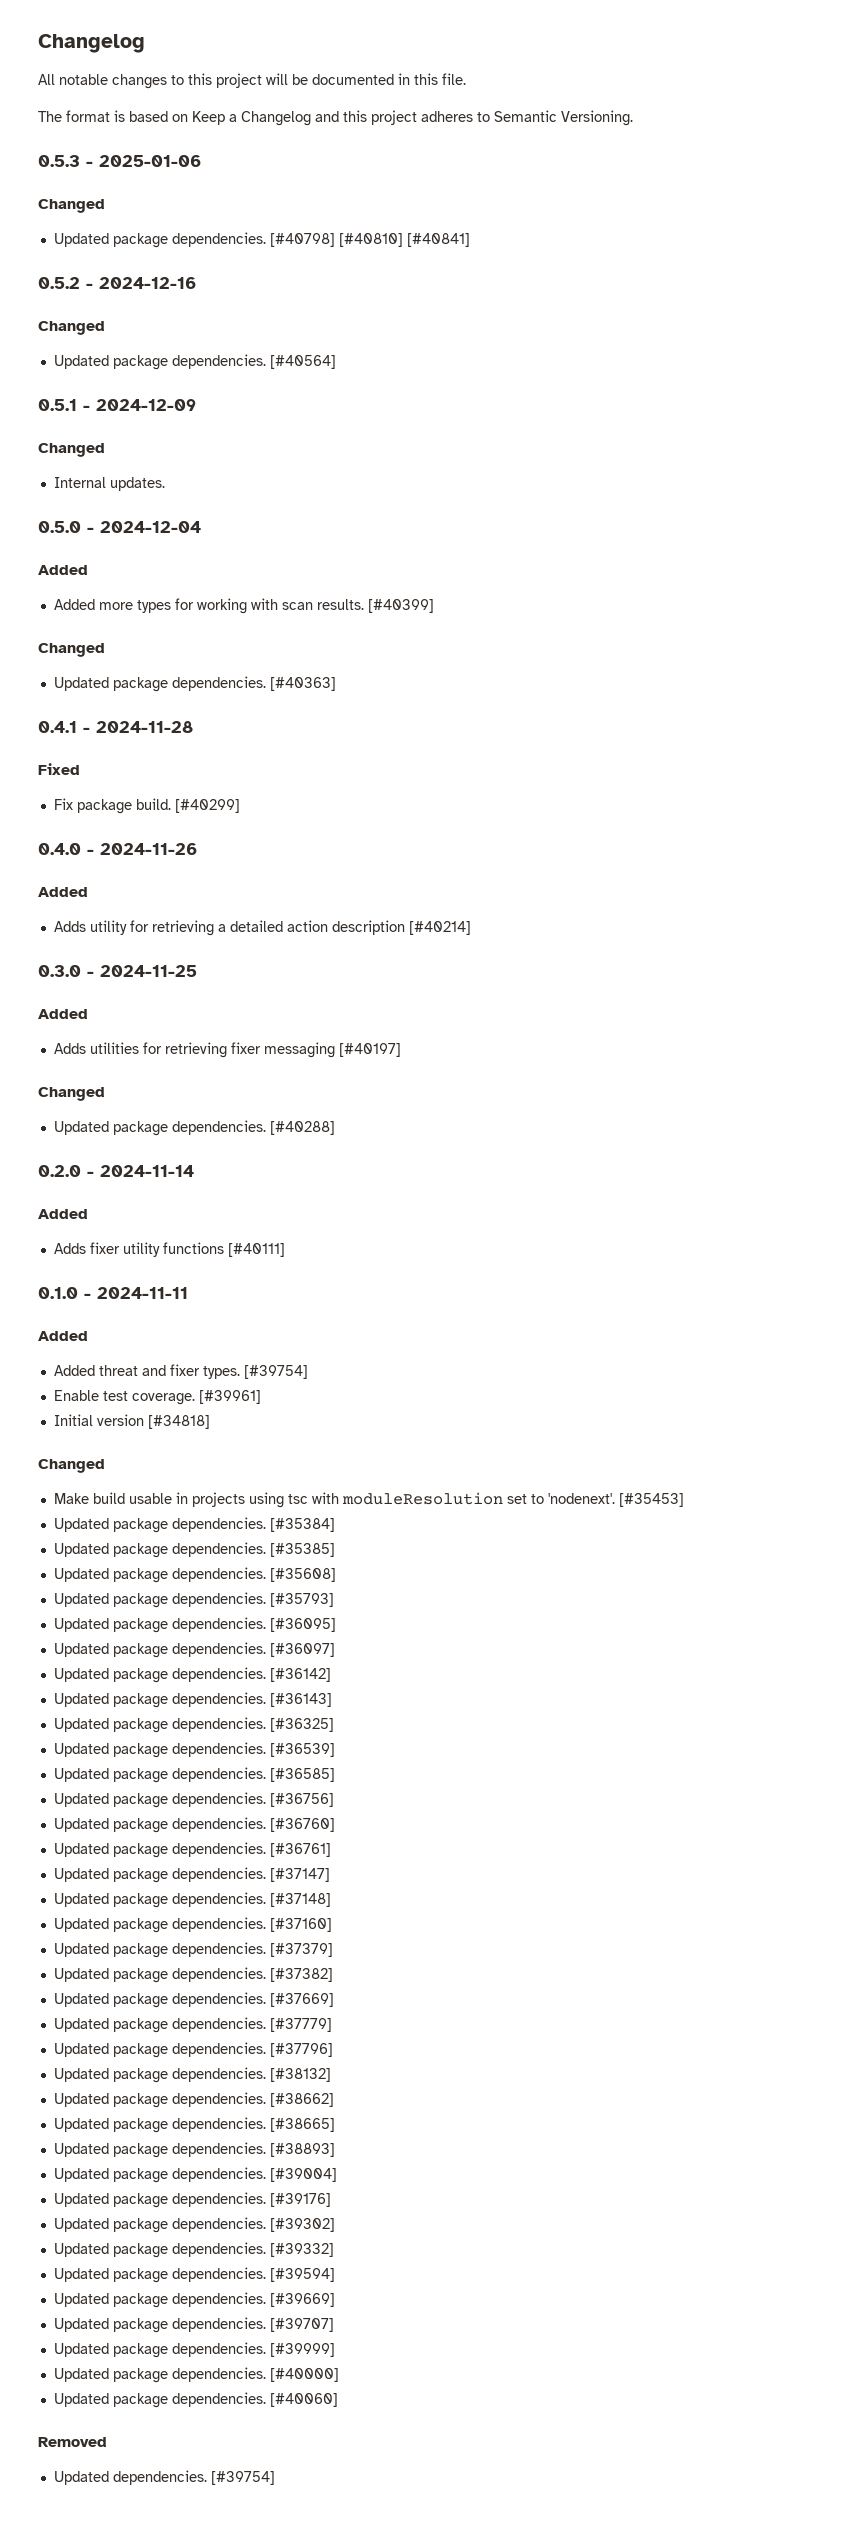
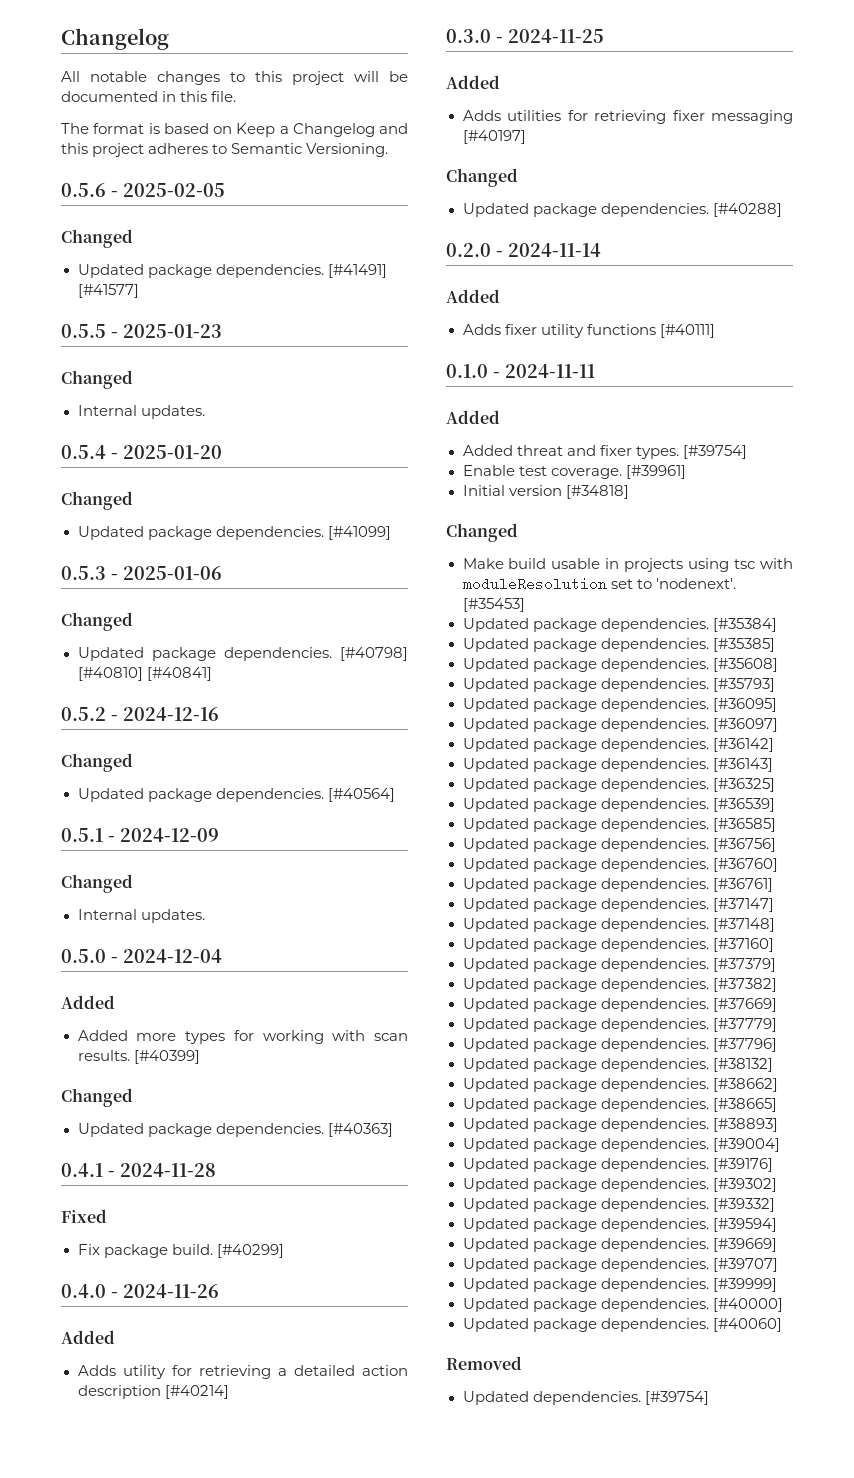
(633, 118) none -> [61,183,225,197] [61,229,133,248] [77,264,387,278] [77,284,139,298] [61,324,222,338] [61,370,133,389] [77,405,205,419] [61,445,222,459] [61,491,133,510] [77,526,391,540] // 0.5.6 - 2025-02-05 // Changed // Updated package dependencies. [#41491] [#41577] // 0.5.5 - 2025-01-23 // Changed // Internal updates. // 0.5.4 - 2025-01-20 // Changed // Updated package dependencies. [#41099]

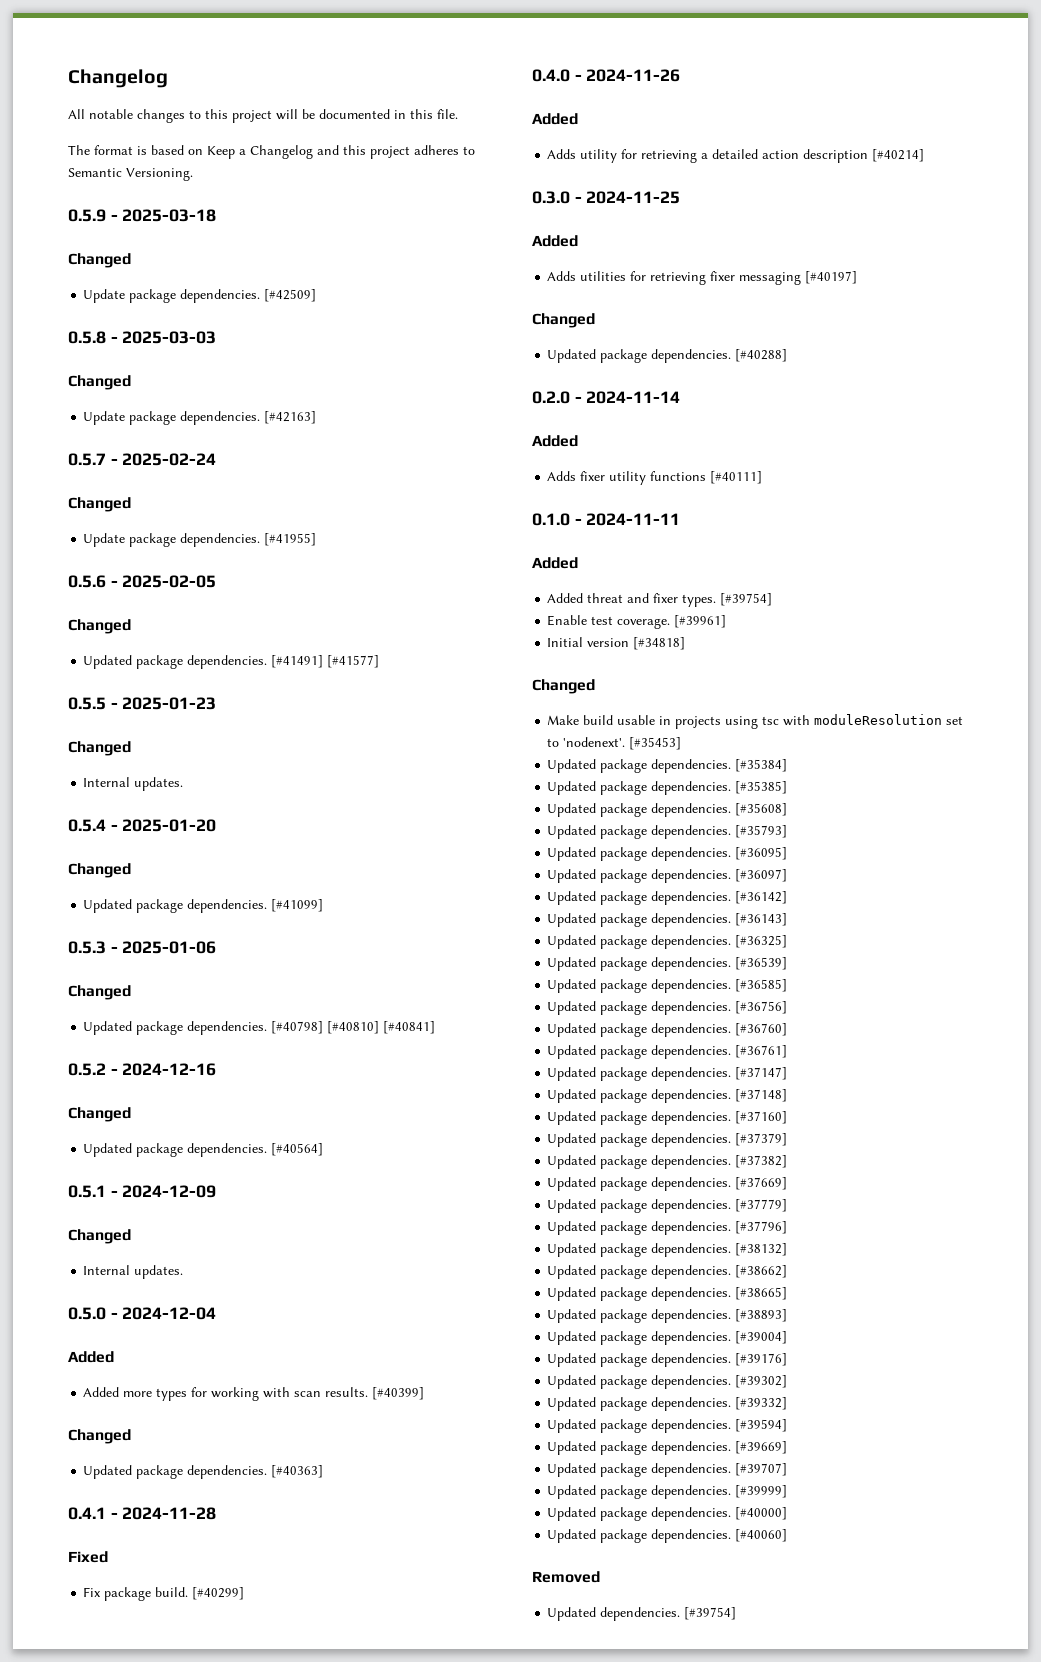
(389, 150) none -> [68,209,217,222] [68,253,131,268] [83,289,317,303] [68,331,217,344] [68,375,131,390] [83,411,317,425] [68,453,217,466] [68,497,131,512] [83,533,317,547] // 0.5.9 - 2025-03-18 // Changed // Update package dependencies. [#42509] // 0.5.8 - 2025-03-03 // Changed // Update package dependencies. [#42163] // 0.5.7 - 2025-02-24 // Changed // Update package dependencies. [#41955]

